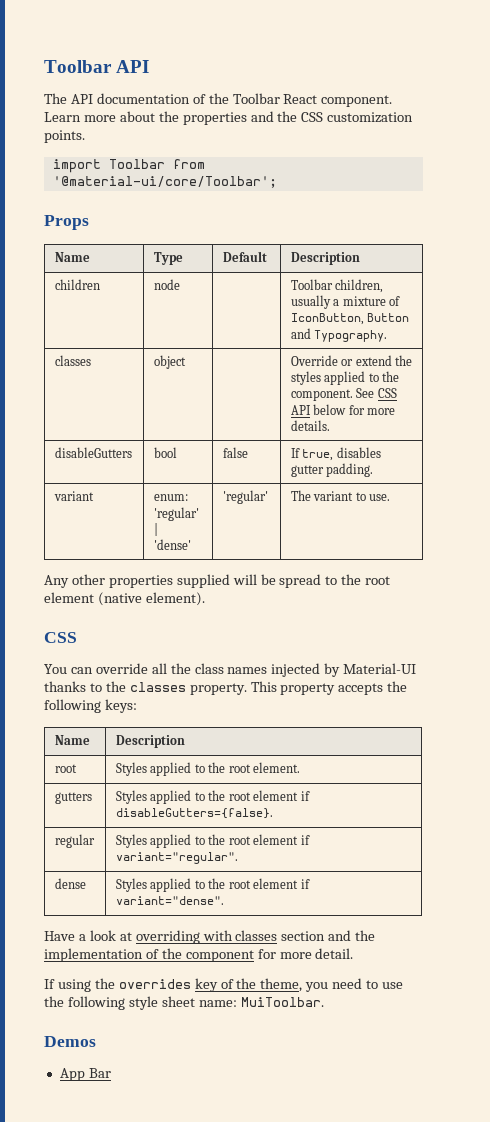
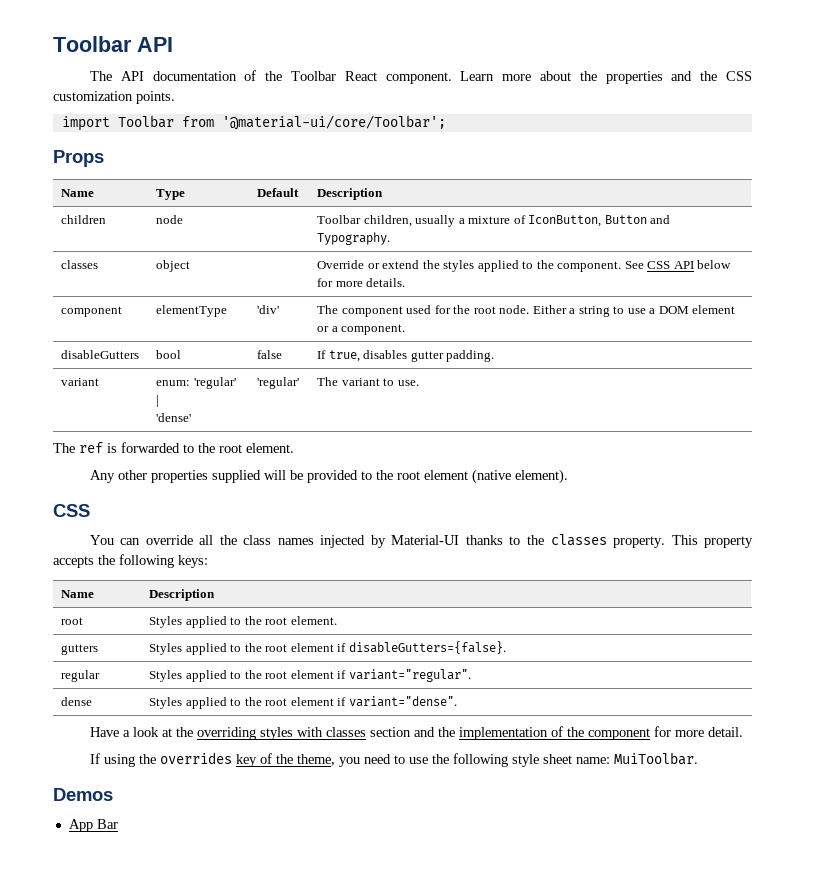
(330, 425) none -> [61,306,123,317] [156,305,228,317] [257,305,280,314] [317,305,736,317] [317,324,406,335] // component | elementType | 'div' | The component used for the root node. Either a string to use a DOM element or a component.
(391, 497) none -> [53,442,294,453] // The ref is forwarded to the root element.
[279,574,322,588] spread -> [306,470,358,483] provided
[135,930,200,944] overriding -> [175,727,293,740] the overriding styles

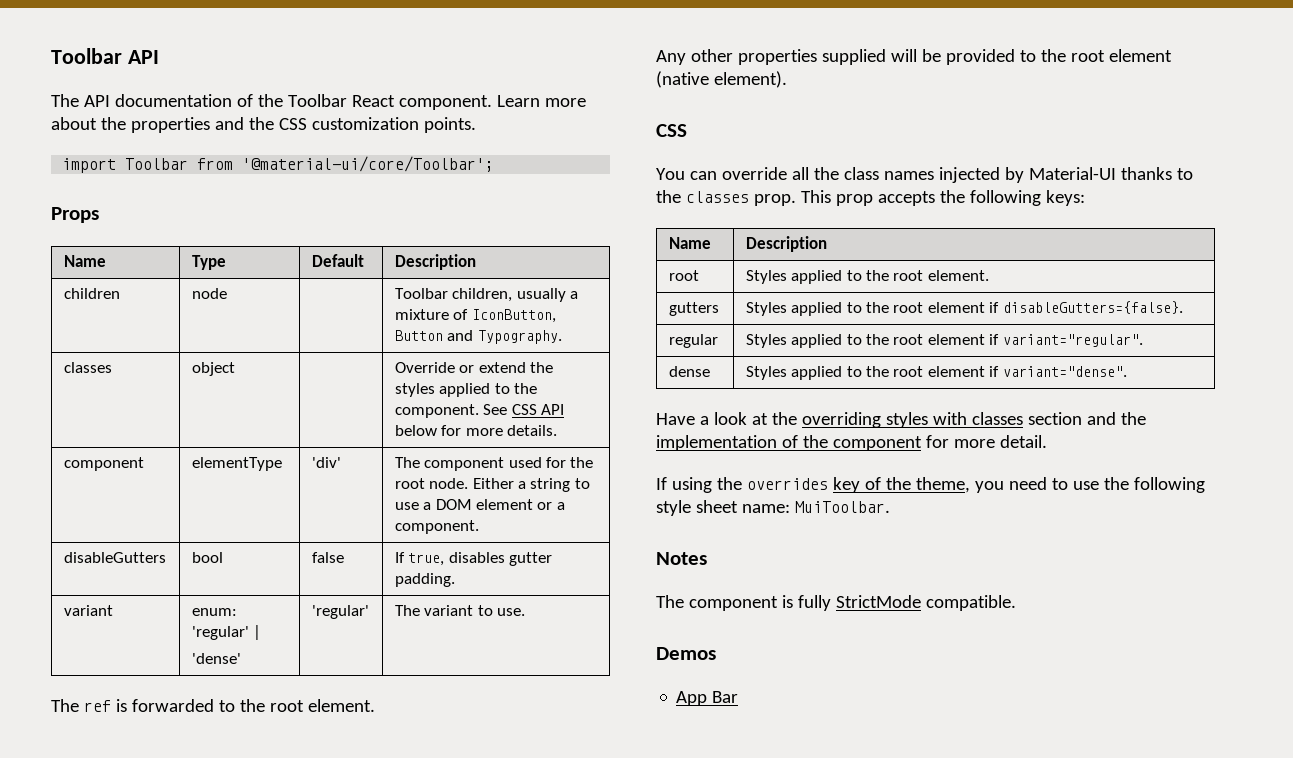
[612,535,753,548] property. This property -> [753,190,873,206] prop. This prop
(698, 758) none -> [656,552,707,565] [656,595,1016,611] // Notes // The component is fully StrictMode compatible.

